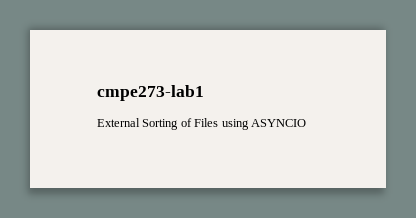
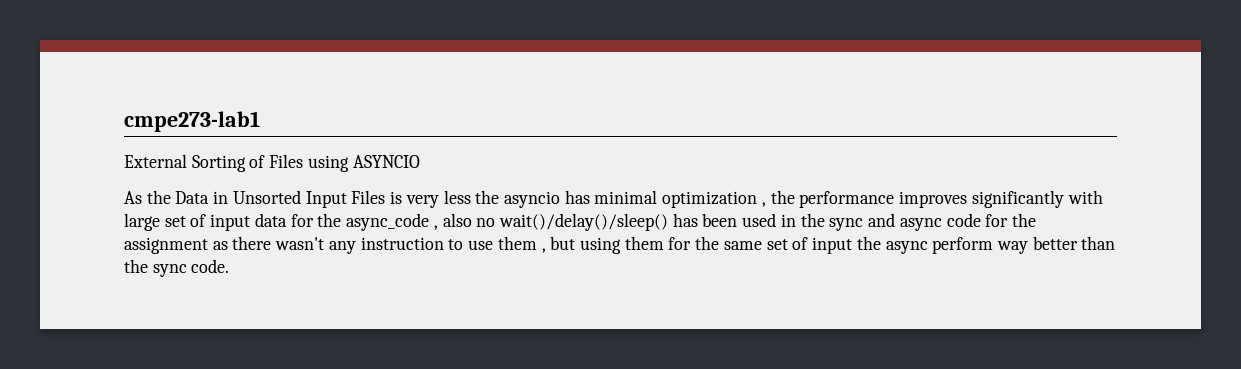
(306, 123) none -> [124,190,1103,208] [124,213,1036,231] [124,236,1116,254] [124,259,230,277] // As the Data in Unsorted Input Files is very less the asyncio has minimal optimization , the performance improves significantly with large set of input data for the async_code , also no wait()/delay()/sleep() has been used in the sync and async code for the assignment as there wasn't any instruction to use them , but using them for the same set of input the async perform way better than the sync code.

